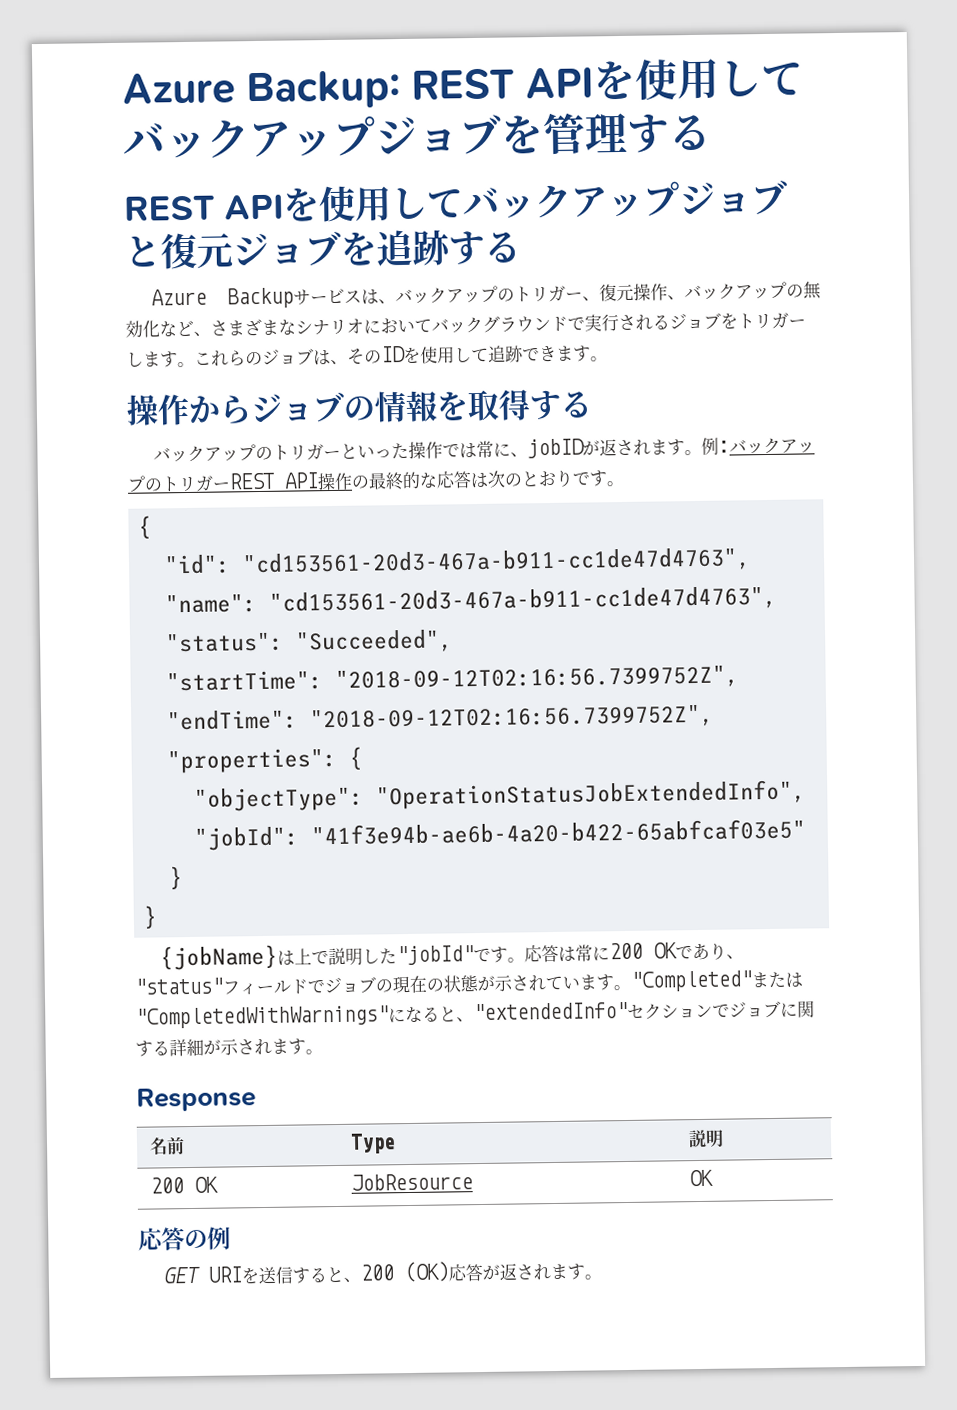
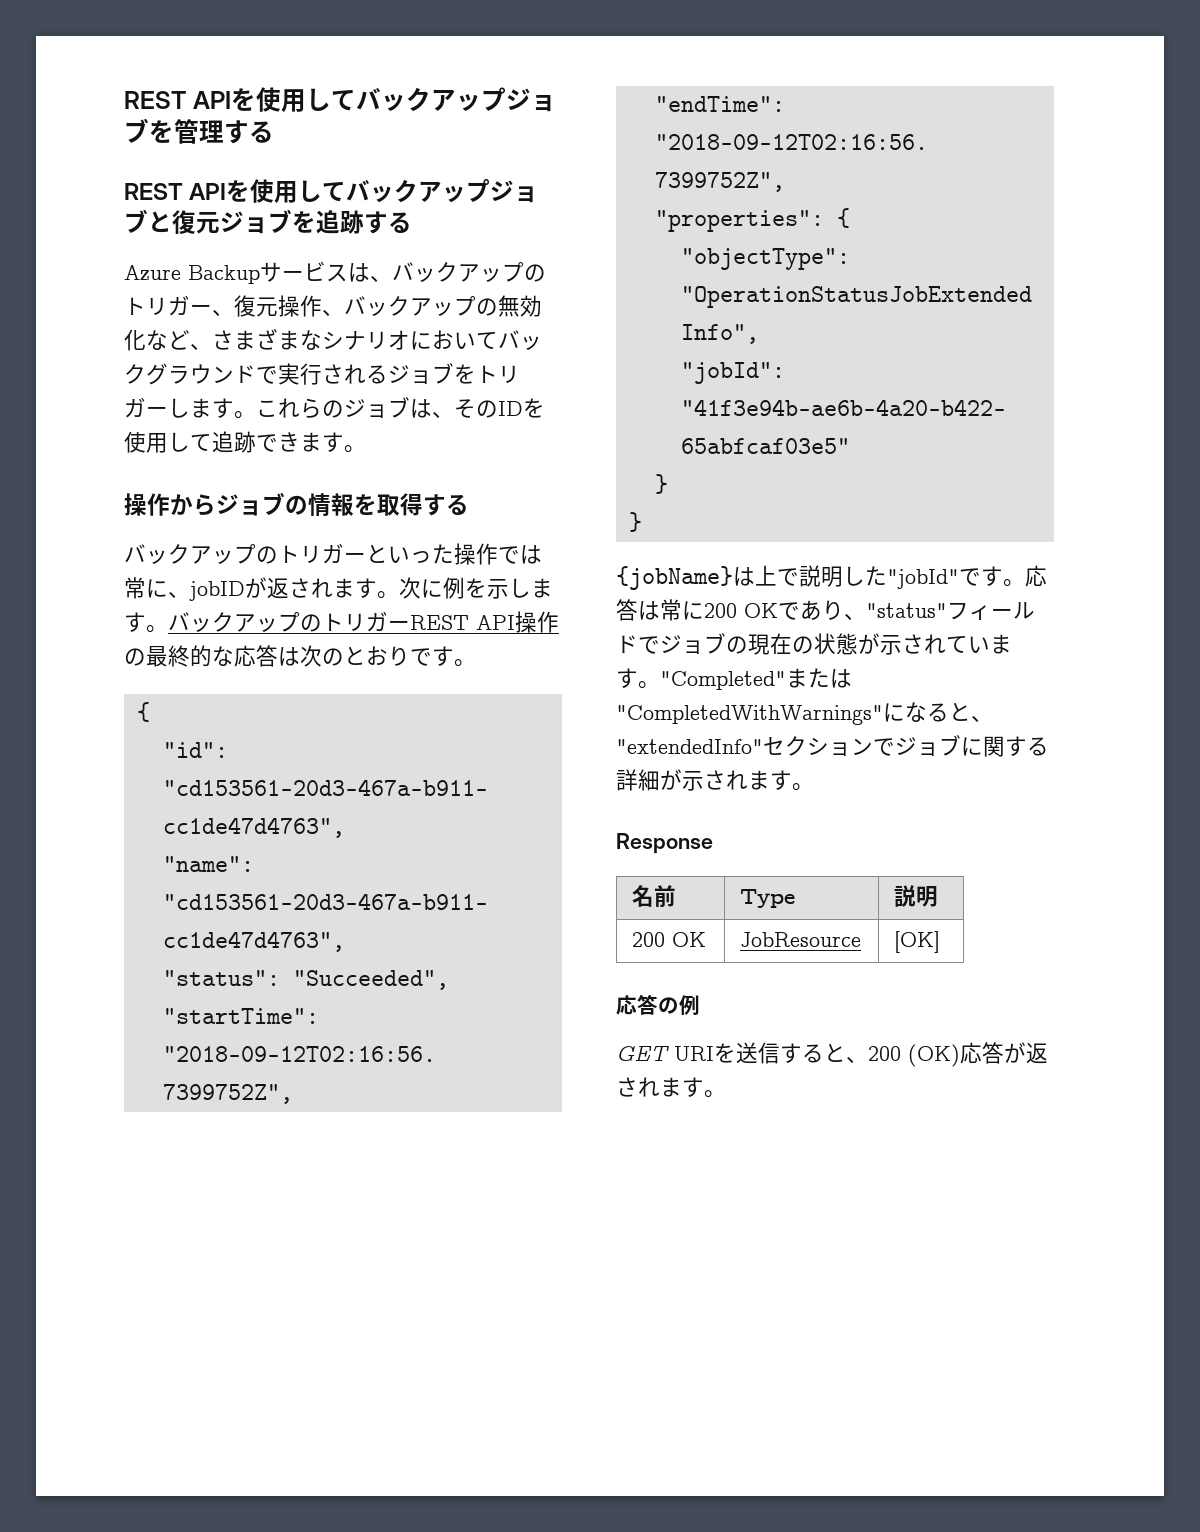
[122,70,402,110] Azure Backup: -> (124, 100) none
[701,437,731,455] 例: -> [399,577,553,599] [124,612,168,633] 次に例を示します。
[689,1169,715,1187] OK -> [894,931,941,953] [OK]

